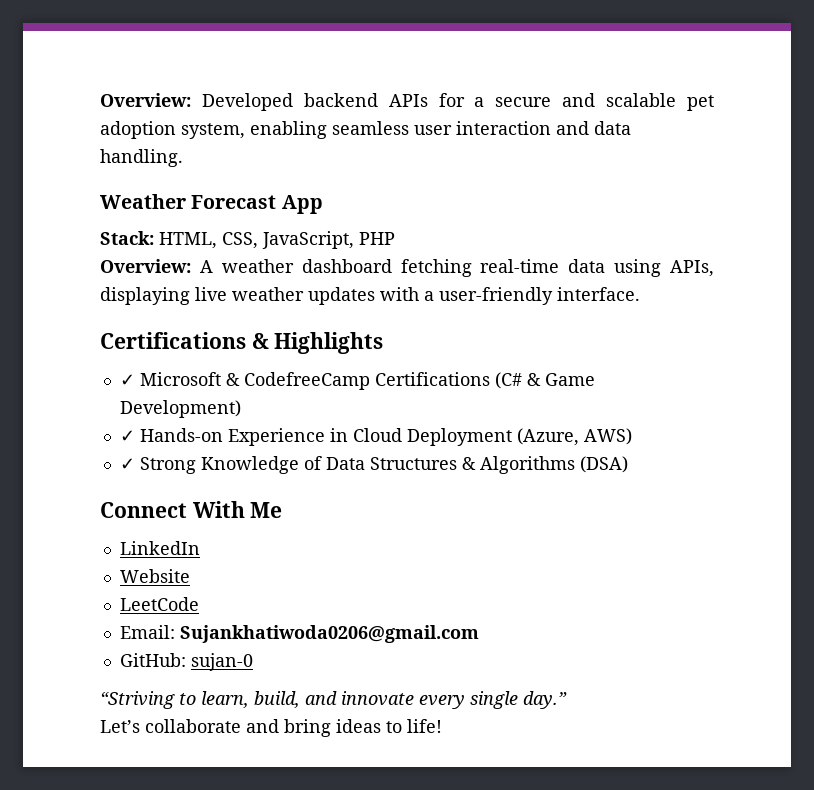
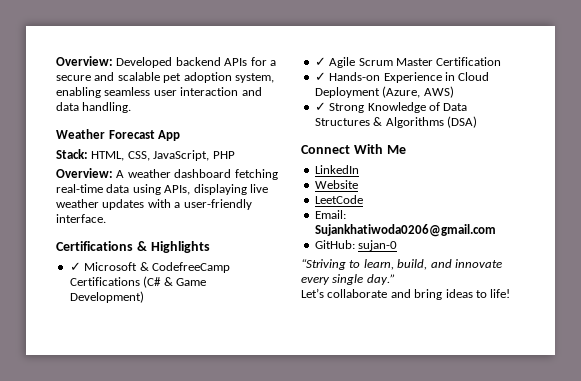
(241, 409) none -> [314,57,502,68] // ✓ Agile Scrum Master Certification

